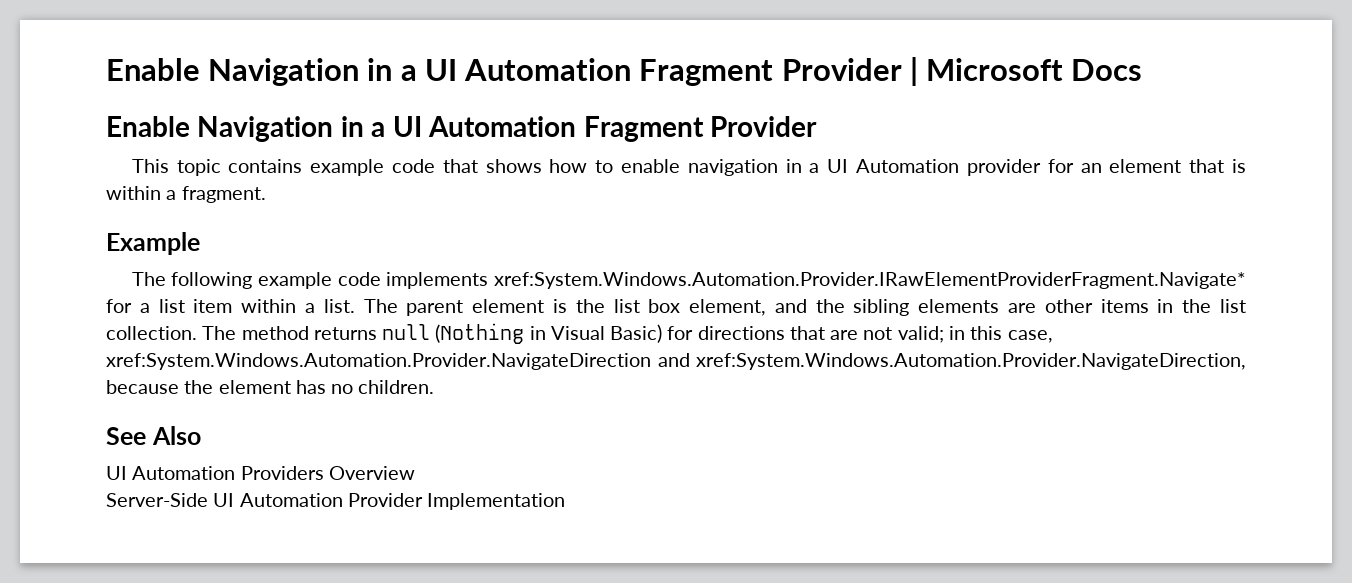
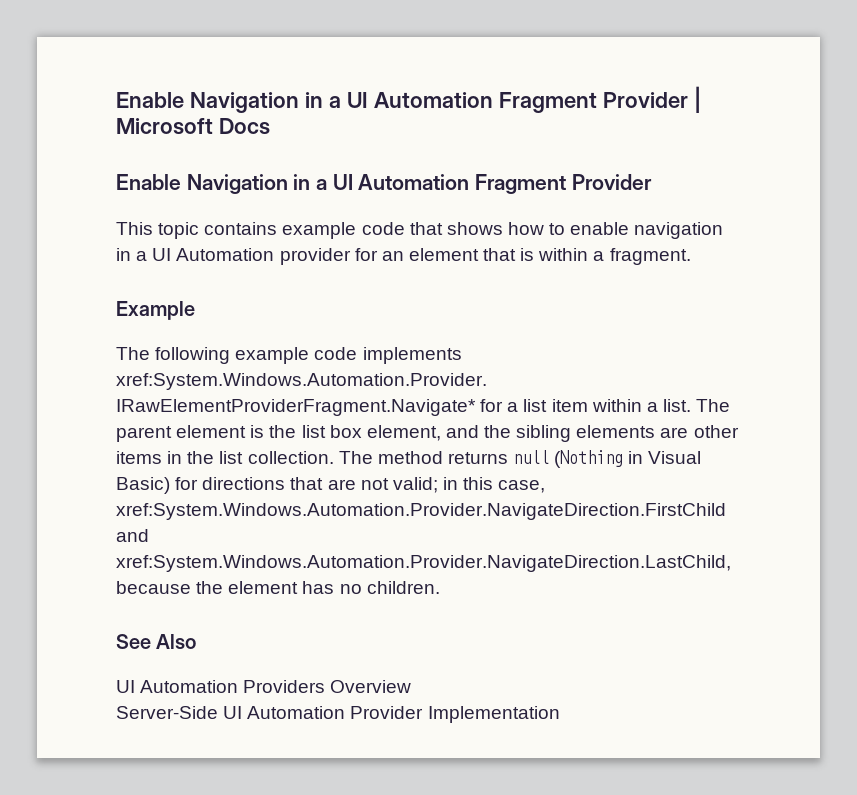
[106,353,1246,370] xref:System.Windows.Automation.Provider.NavigateDirection and xref:System.Windows.Automation.Provider.NavigateDirection, -> [116,503,726,520] [116,529,149,542] [116,555,731,572] xref:System.Windows.Automation.Provider.NavigateDirection.FirstChild and xref:System.Windows.Automation.Provider.NavigateDirection.LastChild,

